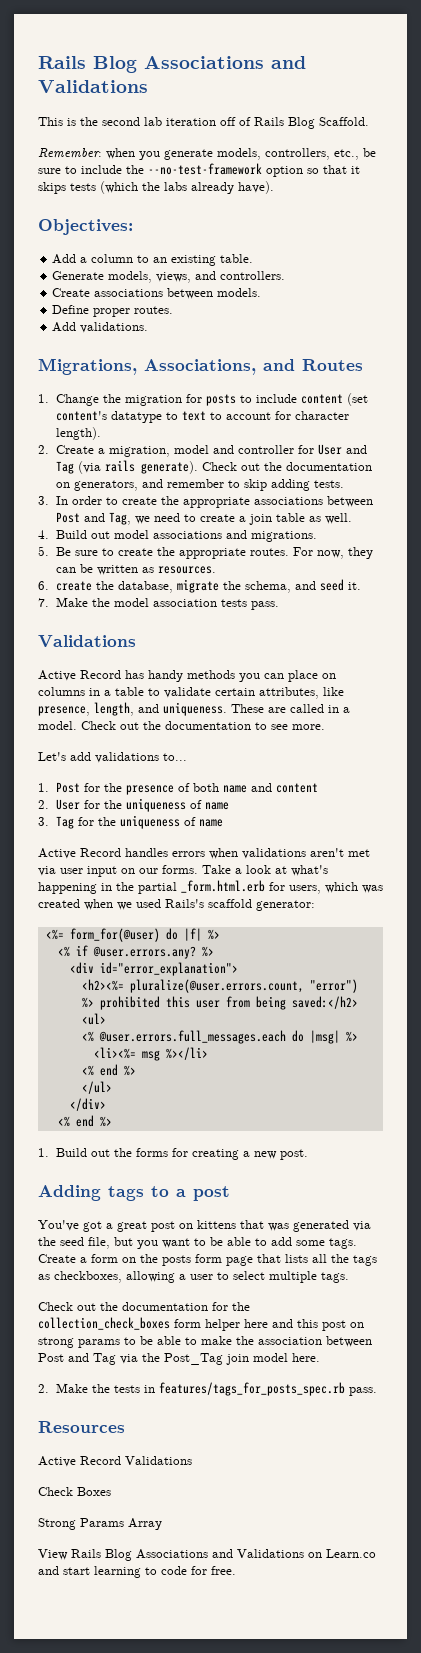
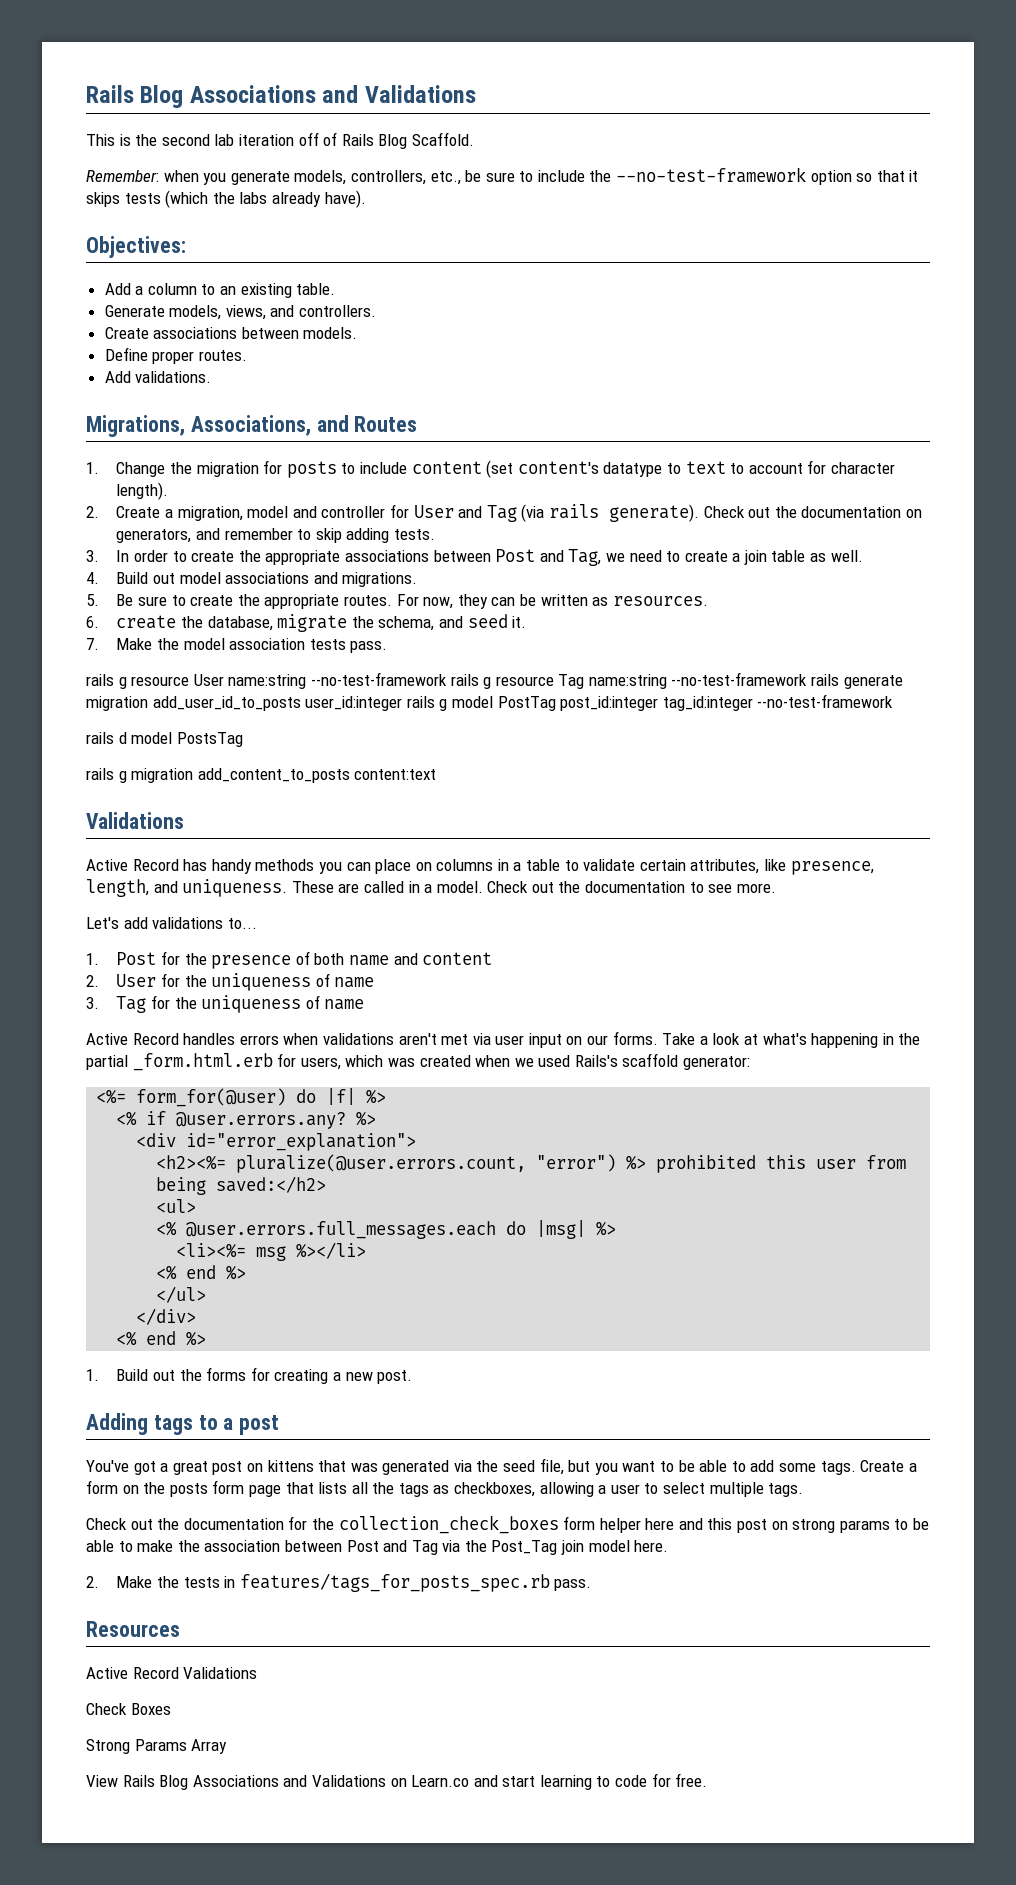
(280, 605) none -> [86,672,903,689] [86,694,894,711] [86,732,243,747] [86,768,437,783] // rails g resource User name:string --no-test-framework rails g resource Tag name:string --no-test-framework rails generate migration add_user_id_to_posts user_id:integer rails g model PostTag post_id:integer tag_id:integer --no-test-framework // rails d model PostsTag // rails g migration add_content_to_posts content:text

